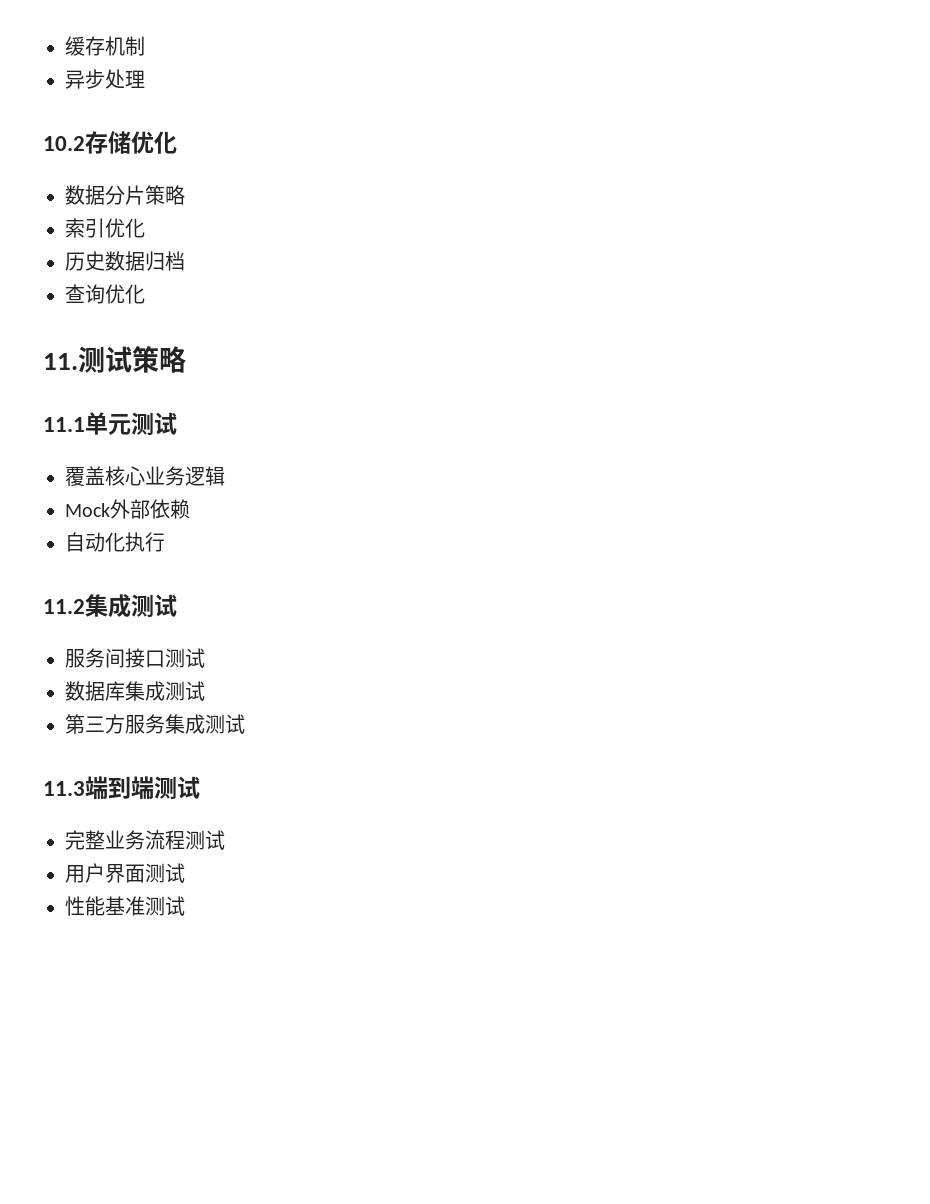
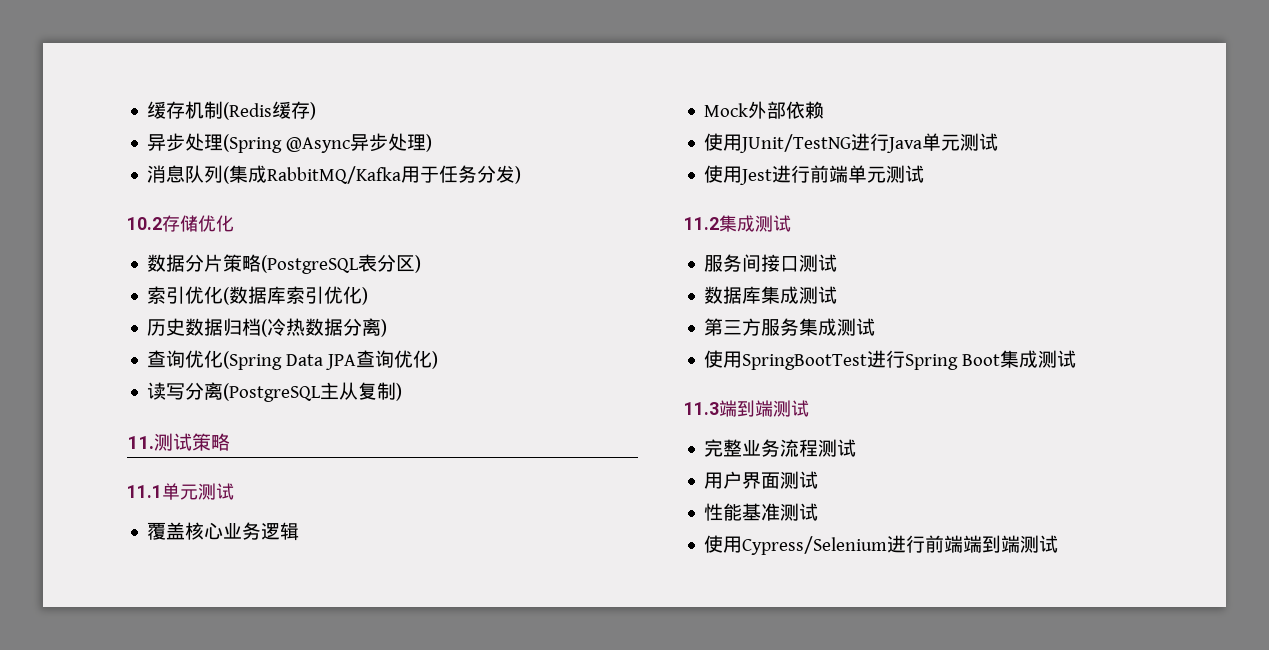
[65,69,145,89] // 异步处理 -> [223,101,317,120] [147,133,433,153] [147,165,522,184] (Redis缓存) // 异步处理(Spring @Async异步处理) // 消息队列(集成RabbitMQ/Kafka用于任务分发)
[65,218,145,238] [65,251,185,271] [65,284,145,304] // 索引优化 // 历史数据归档 // 查询优化 -> [261,254,422,274] [147,286,369,305] [147,318,388,337] [147,350,439,370] [147,382,403,402] (PostgreSQL表分区) // 索引优化(数据库索引优化) // 历史数据归档(冷热数据分离) // 查询优化(Spring Data JPA查询优化) // 读写分离(PostgreSQL主从复制)
[65,532,165,552] 自动化执行 -> [704,133,999,153] [704,165,925,185] 使用JUnit/TestNG进行Java单元测试 // 使用Jest进行前端单元测试
(245, 724) none -> [704,350,1077,370] // 使用SpringBootTest进行Spring Boot集成测试
(185, 906) none -> [704,535,1059,555] // 使用Cypress/Selenium进行前端端到端测试

